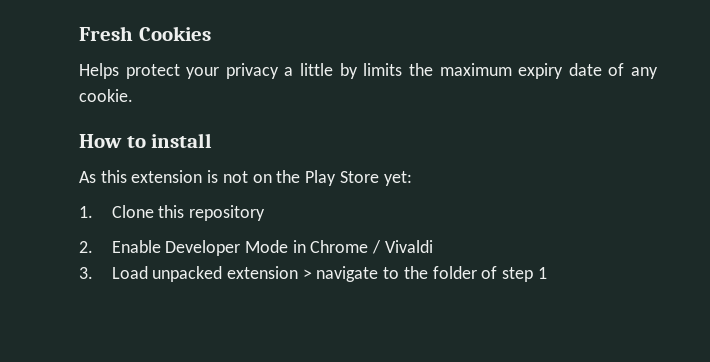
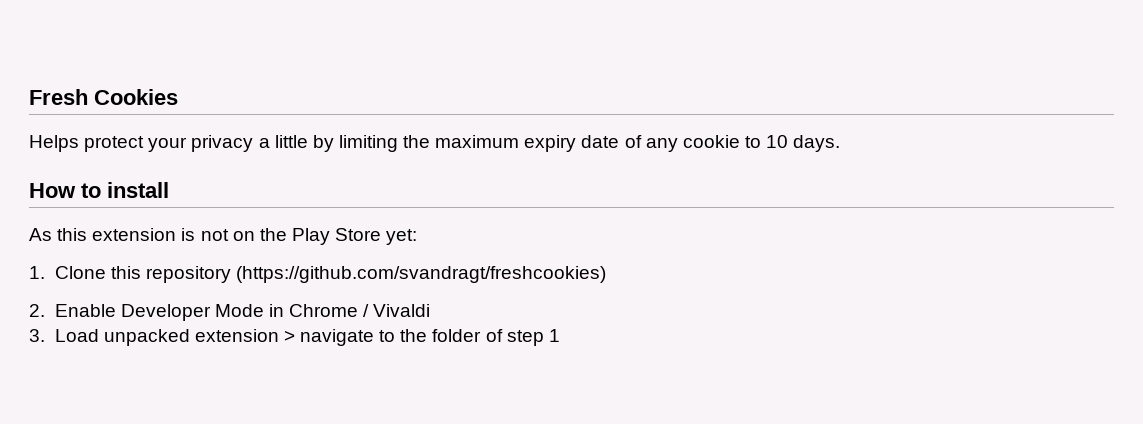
[363,63,403,76] limits -> [338,135,398,152] limiting
[79,89,133,102] cookie. -> [682,135,841,152] cookie to 10 days.
(265, 213) none -> [235,266,606,283] (https://github.com/svandragt/freshcookies)

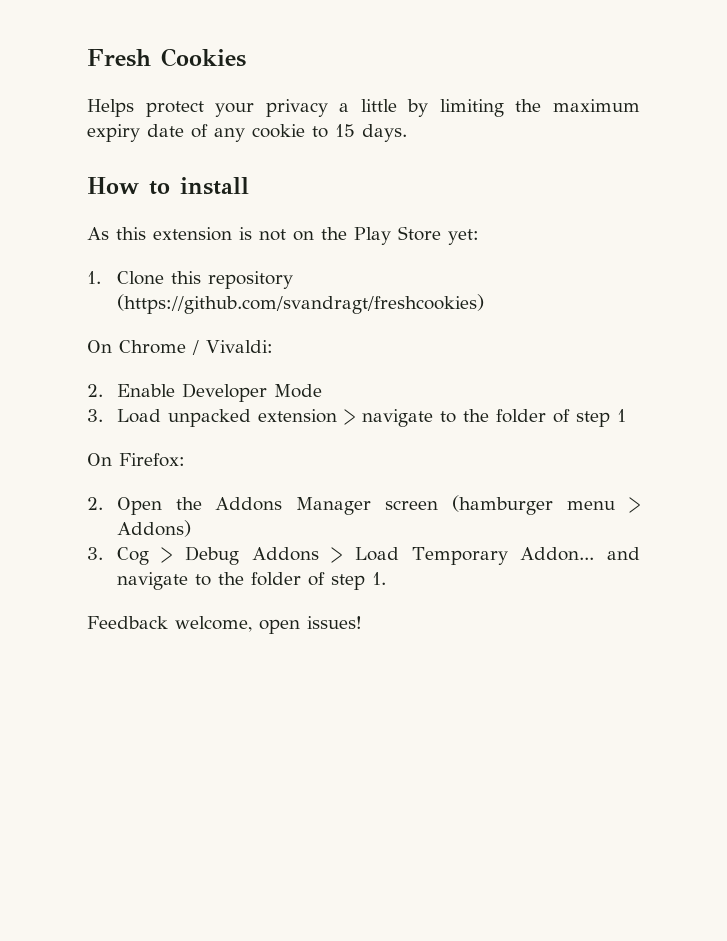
[766,135,789,148] 10 -> [335,124,355,137] 15
(606, 274) none -> [87,340,273,355] // On Chrome / Vivaldi:
[268,304,431,317] in Chrome / Vivaldi -> (322, 391) none
(560, 335) none -> [87,453,185,467] [87,495,641,515] [116,520,191,537] [87,546,640,565] [116,572,386,590] [87,616,362,634] // On Firefox: // 2. Open the Addons Manager screen (hamburger menu > Addons) // 3. Cog > Debug Addons > Load Temporary Addon... and navigate to the folder of step 1. // Feedback welcome, open issues!

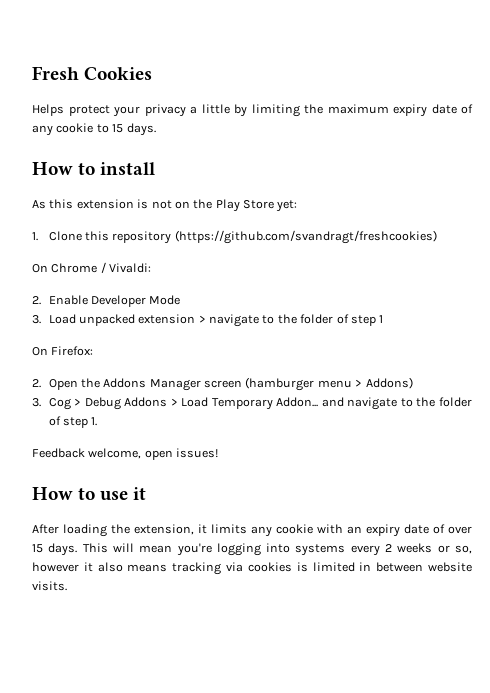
(362, 622) none -> [32,487,147,501] [32,524,472,537] [32,543,473,556] [32,562,472,575] [32,581,67,591] // How to use it // After loading the extension, it limits any cookie with an expiry date of over 15 days. This will mean you're logging into systems every 2 weeks or so, however it also means tracking via cookies is limited in between website visits.

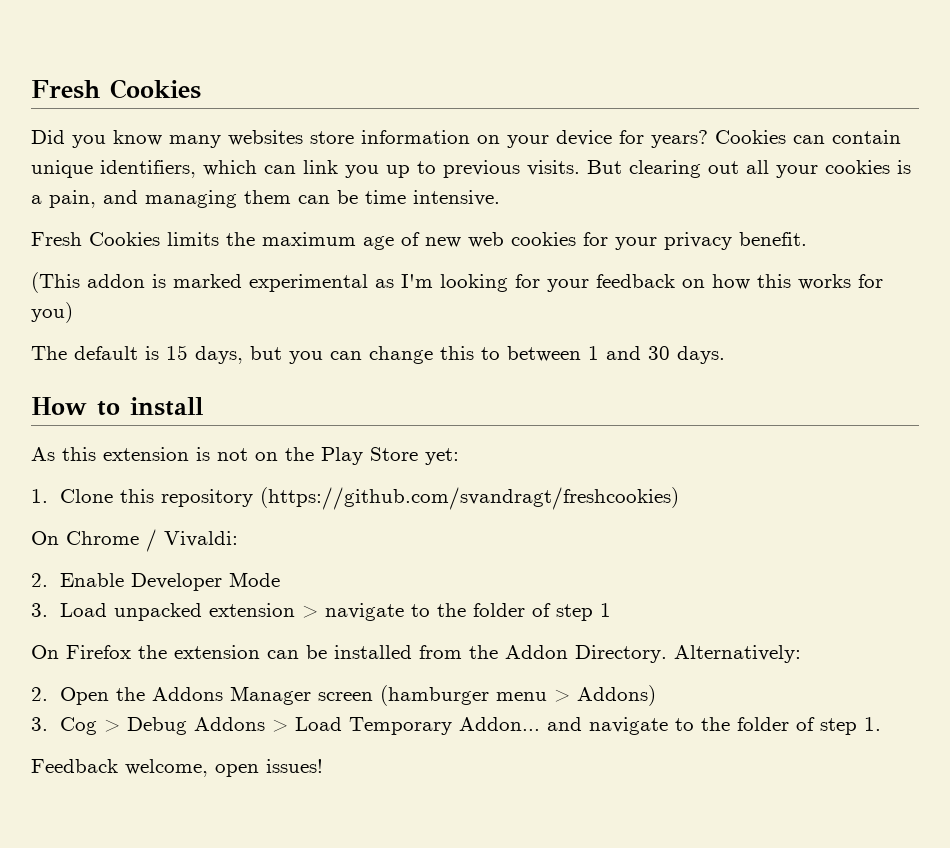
[32,104,473,117] [32,123,124,136] Helps protect your privacy a little by limiting the maximum expiry date of any cookie to 15 -> [31,130,901,148] [31,160,911,178] [31,190,500,208] [31,232,807,250] [31,272,883,293] [31,302,73,323] [31,345,670,364] Did you know many websites store information on your device for years? Cookies can contain unique identifiers, which can link you up to previous visits. But clearing out all your cookies is a pain, and managing them can be time intensive. // Fresh Cookies limits the maximum age of new web cookies for your privacy benefit. // (This addon is marked experimental as I'm looking for your feedback on how this works for you) // The default is 15 days, but you can change this to between 1 and 30
[51,346,94,356] Firefox: -> [66,645,801,663] Firefox the extension can be installed from the Addon Directory. Alternatively:
[32,487,147,501] [32,524,472,537] [32,543,473,556] [32,562,472,575] [32,581,67,591] // How to use it // After loading the extension, it limits any cookie with an expiry date of over 15 days. This will mean you're logging into systems every 2 weeks or so, however it also means tracking via cookies is limited in between website visits. -> (323, 766) none

